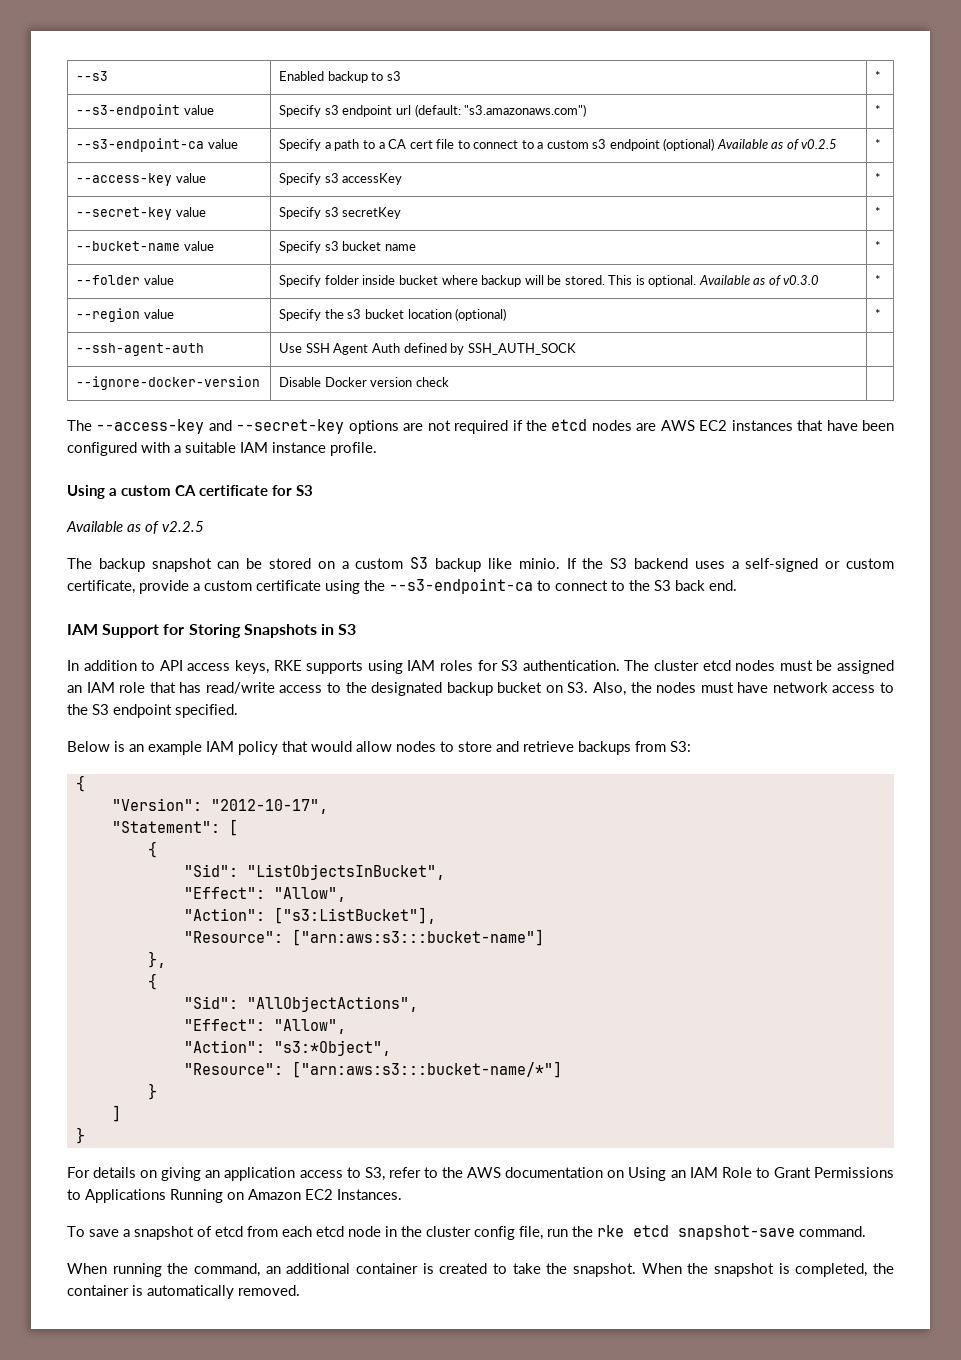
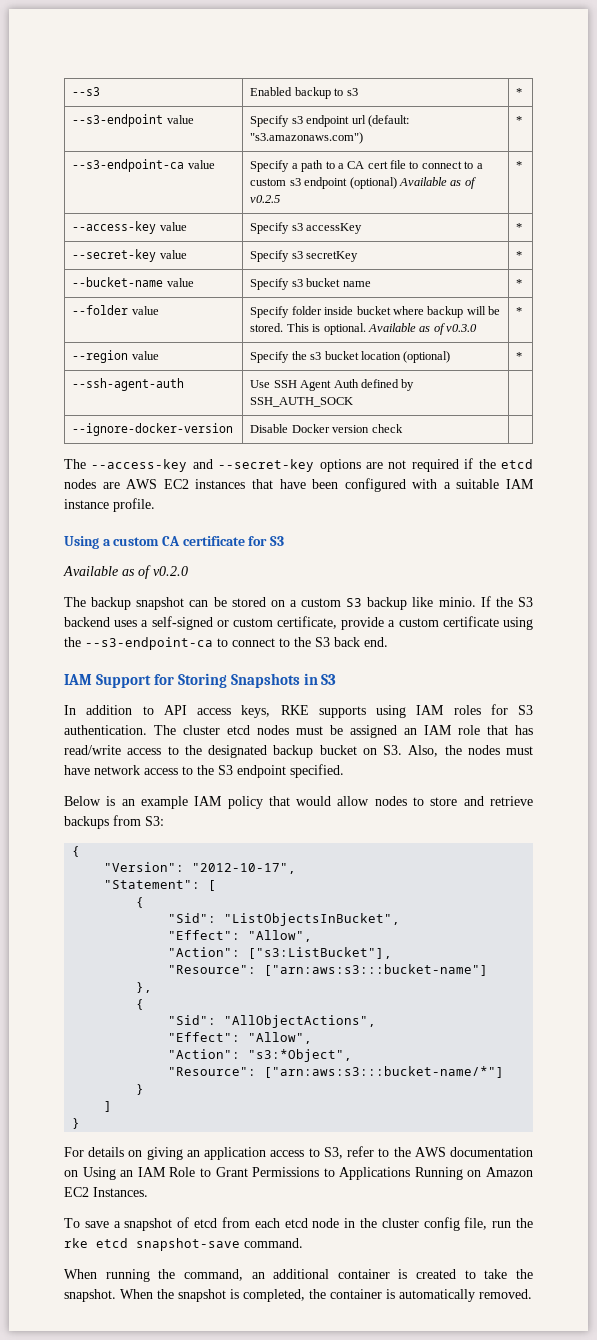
[162,521,204,532] v2.2.5 -> [153,566,188,576] v0.2.0

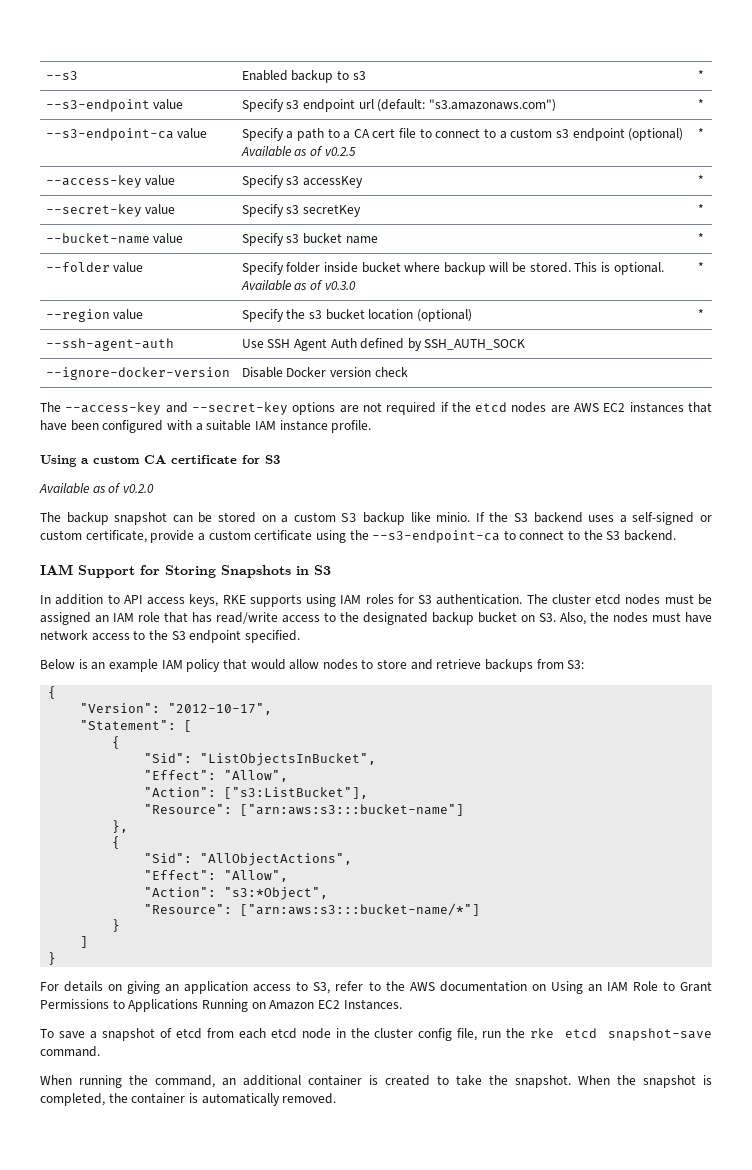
[334,637,388,647] back end. -> [624,530,677,541] backend.

